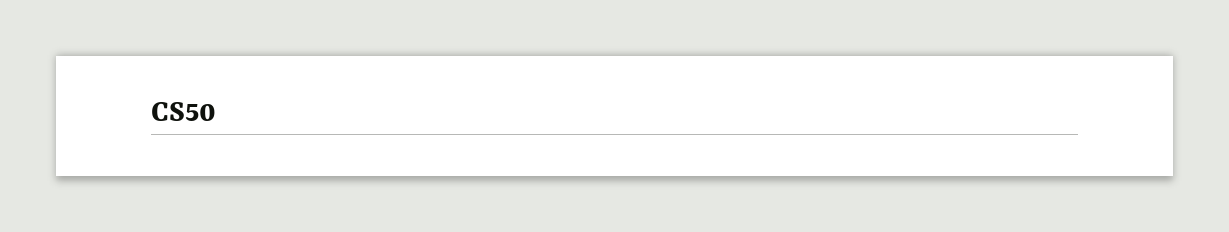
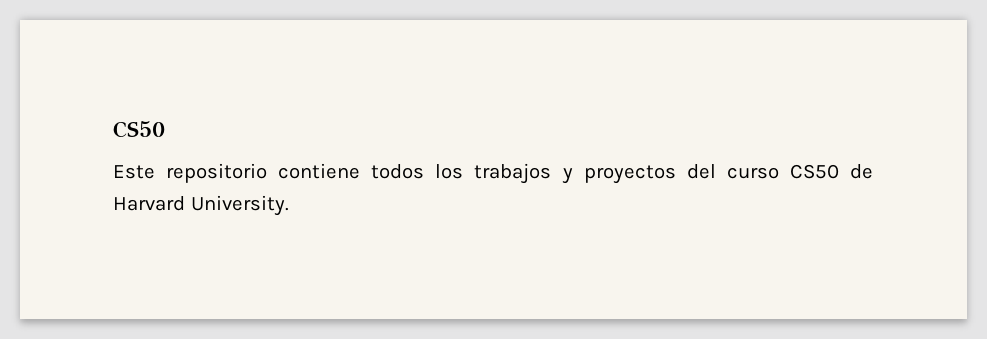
[151,102,216,121] CS50 -> [113,121,165,138] [113,163,873,184] [113,195,289,216] CS50 // Este repositorio contiene todos los trabajos y proyectos del curso CS50 de Harvard University.

